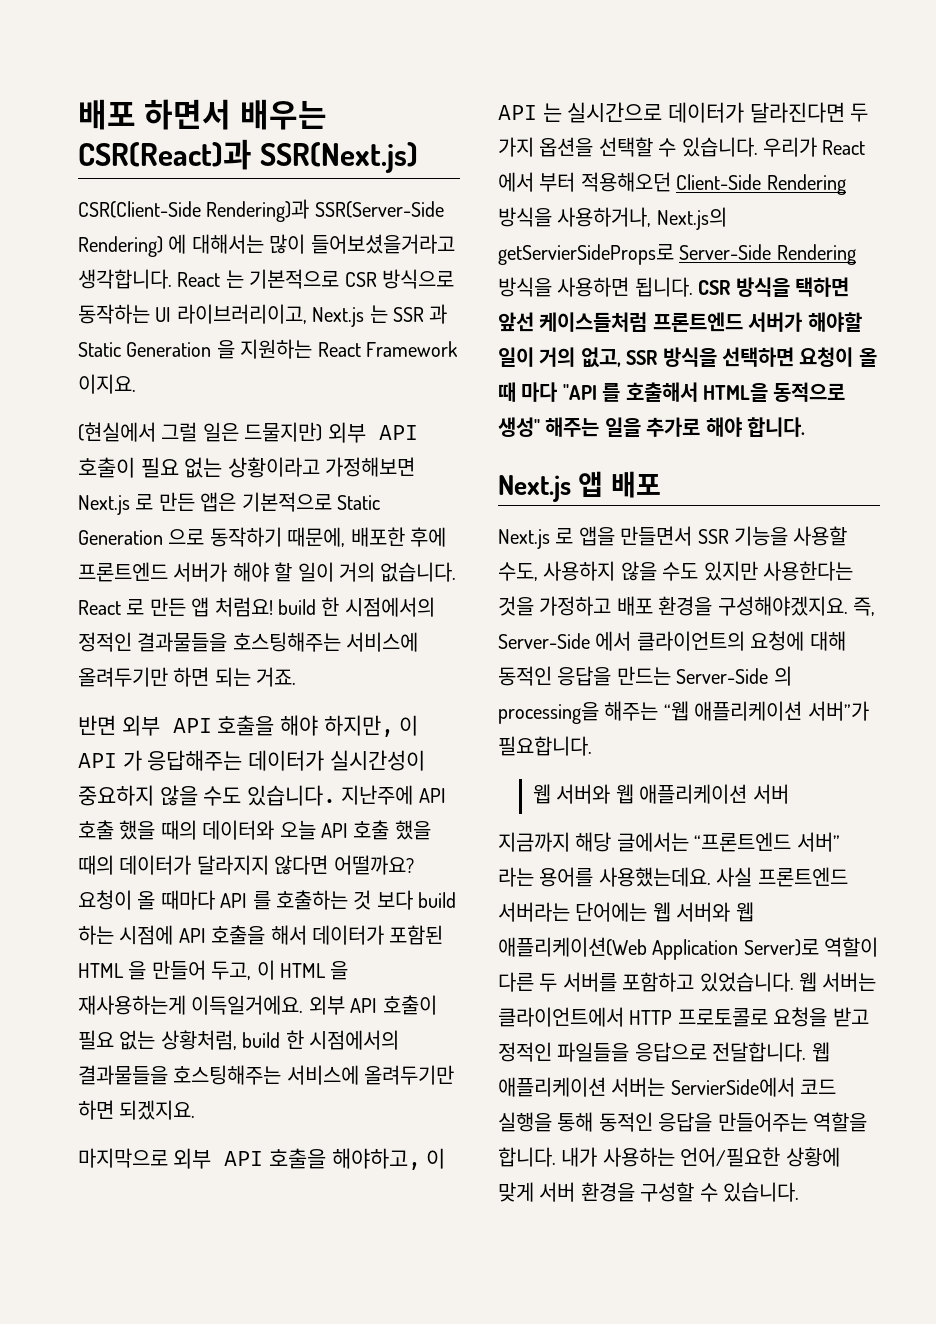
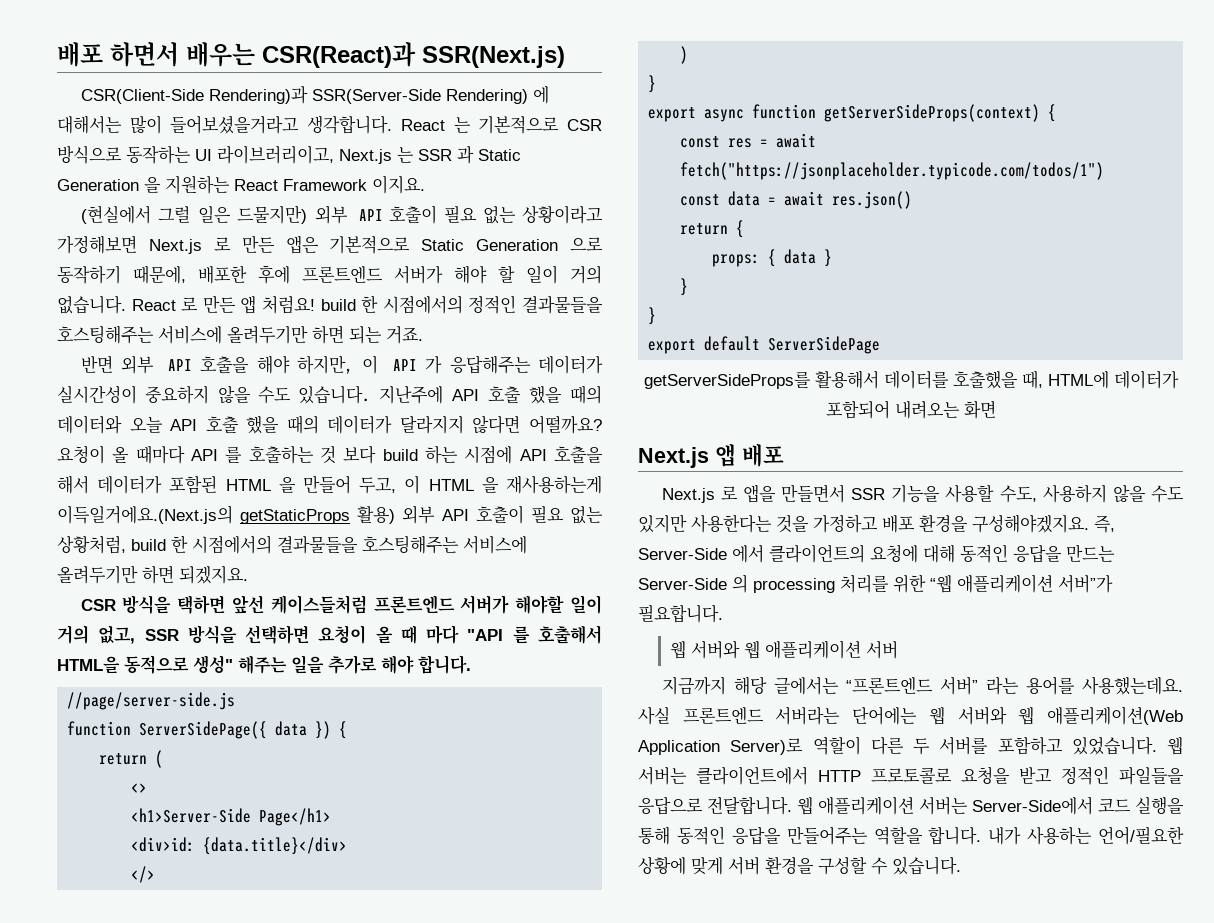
[191,995,304,1015] 이득일거에요. -> [57,505,396,524] 이득일거에요.(Next.js의 getStaticProps 활용)
[78,1148,446,1170] [498,102,869,123] [498,137,866,157] [498,172,846,195] [498,207,727,230] [498,244,856,265] [498,277,693,297] 마지막으로 외부 API 호출을 해야하고, 이 API 는 실시간으로 데이터가 달라진다면 두 가지 옵션을 선택할 수 있습니다. 우리가 React 에서 부터 적용해오던 Client-Side Rendering 방식을 사용하거나, Next.js의 getServierSideProps로 Server-Side Rendering 방식을 사용하면 됩니다. -> (248, 575) none
(805, 427) none -> [67,692,236,710] [67,721,348,739] [99,750,164,768] [131,783,148,793] [131,808,332,826] [131,837,348,855] [131,866,156,883] [680,46,689,64] [648,75,657,93] [648,104,1057,122] [680,133,817,148] [680,162,1105,180] [680,191,913,209] [680,220,745,238] [712,249,833,267] [680,278,689,296] [648,307,657,325] [648,336,881,354] [643,370,1179,389] [825,400,996,419] // //page/server-side.js // function ServerSidePage({ data }) { // return ( // <> // <h1>Server-Side Page</h1> // <div>id: {data.title}</div> // </> // ) // } // export async function getServerSideProps(context) { // const res = await fetch("https://jsonplaceholder.typicode.com/todos/1") // const data = await res.json() // return { // props: { data } // } // } // export default ServerSidePage // getServerSideProps를 활용해서 데이터를 호출했을 때, HTML에 데이터가 포함되어 내려오는 화면
[498,701,659,724] processing을 해주는 -> [753,574,926,593] processing 처리를 위한
[670,1077,795,1097] ServierSide에서 -> [972,796,1093,815] Server-Side에서

